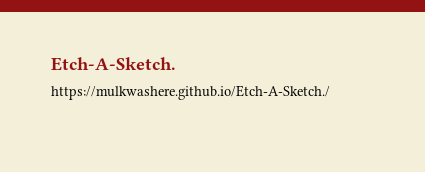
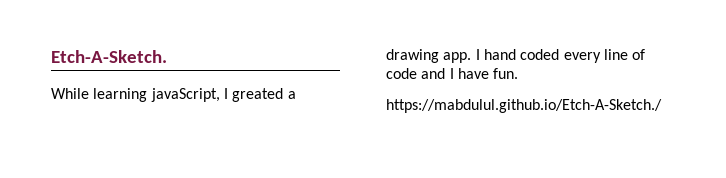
[51,85,330,100] https://mulkwashere.github.io/Etch-A-Sketch./ -> [51,88,296,102] [386,49,646,63] [386,68,519,79] [386,99,662,113] While learning javaScript, I greated a drawing app. I hand coded every line of code and I have fun. // https://mabdulul.github.io/Etch-A-Sketch./

